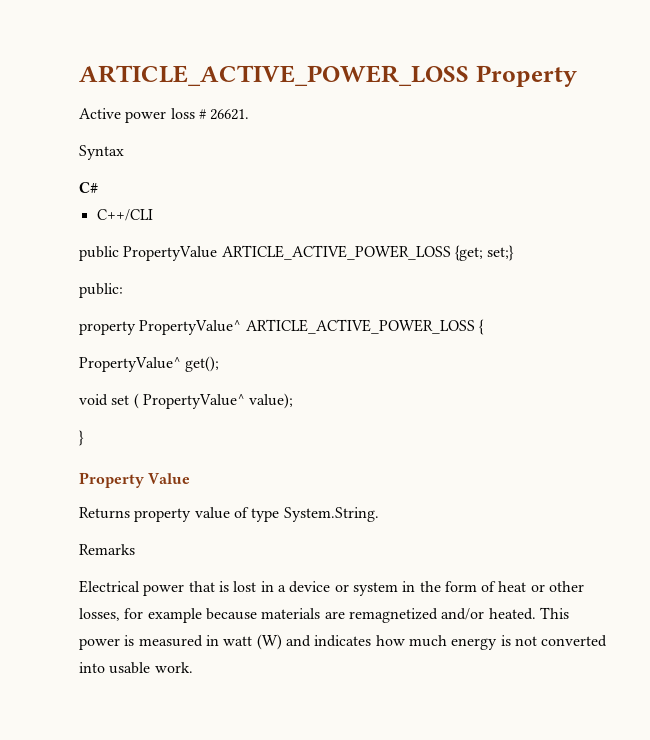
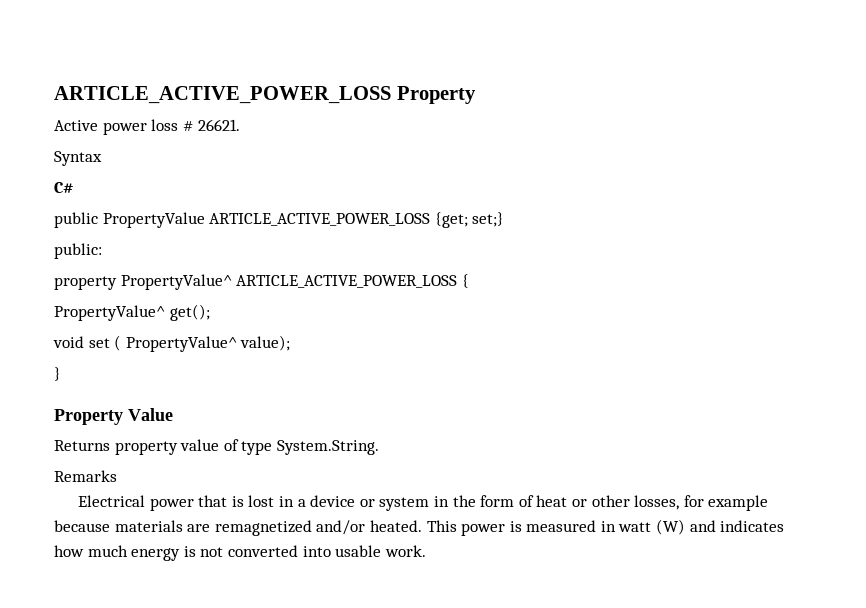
[96,209,153,221] // C++/CLI -> (74, 187) none

